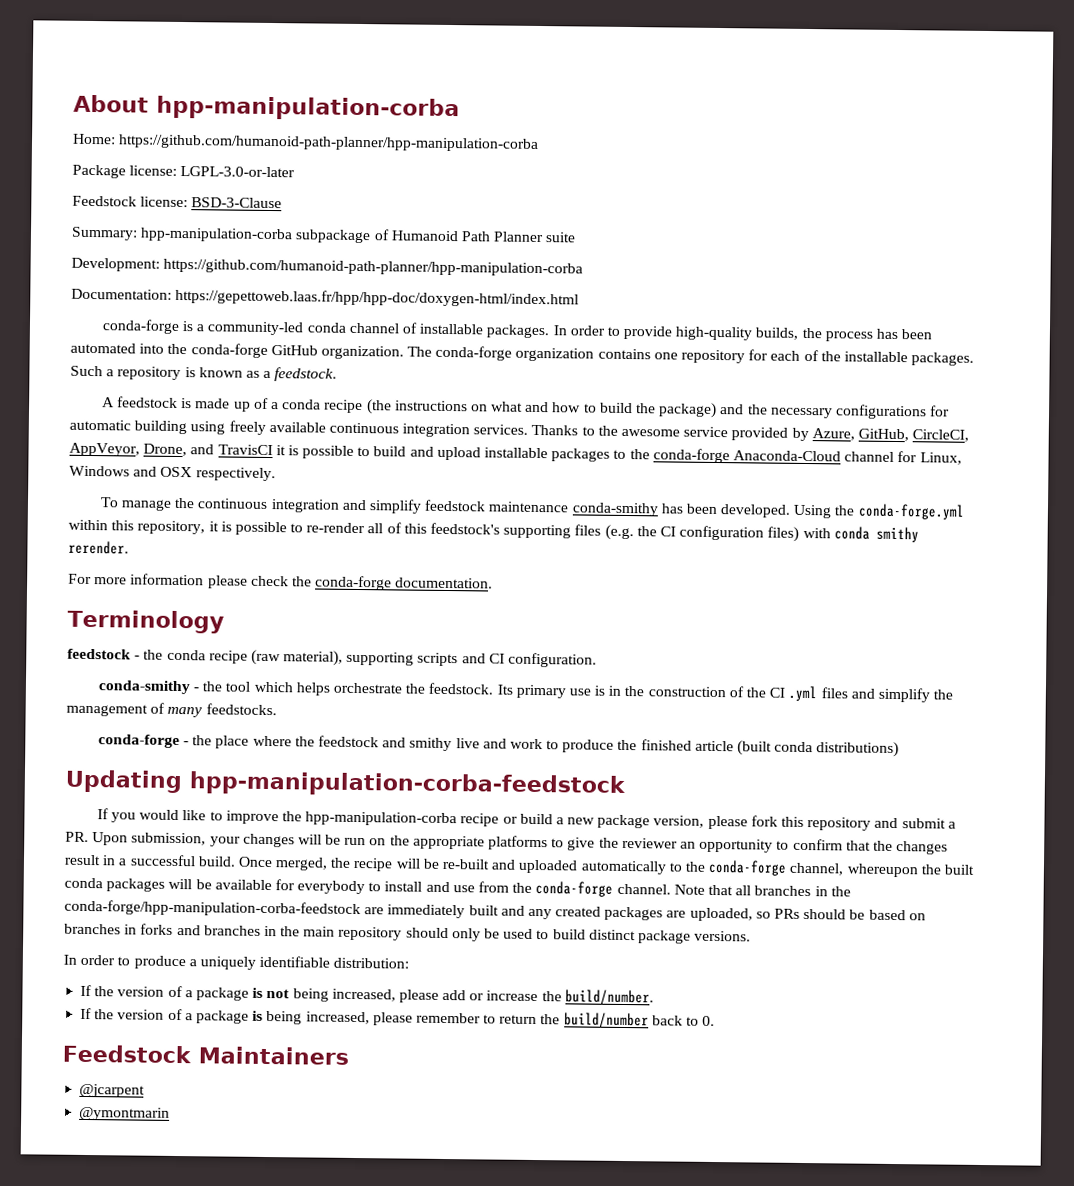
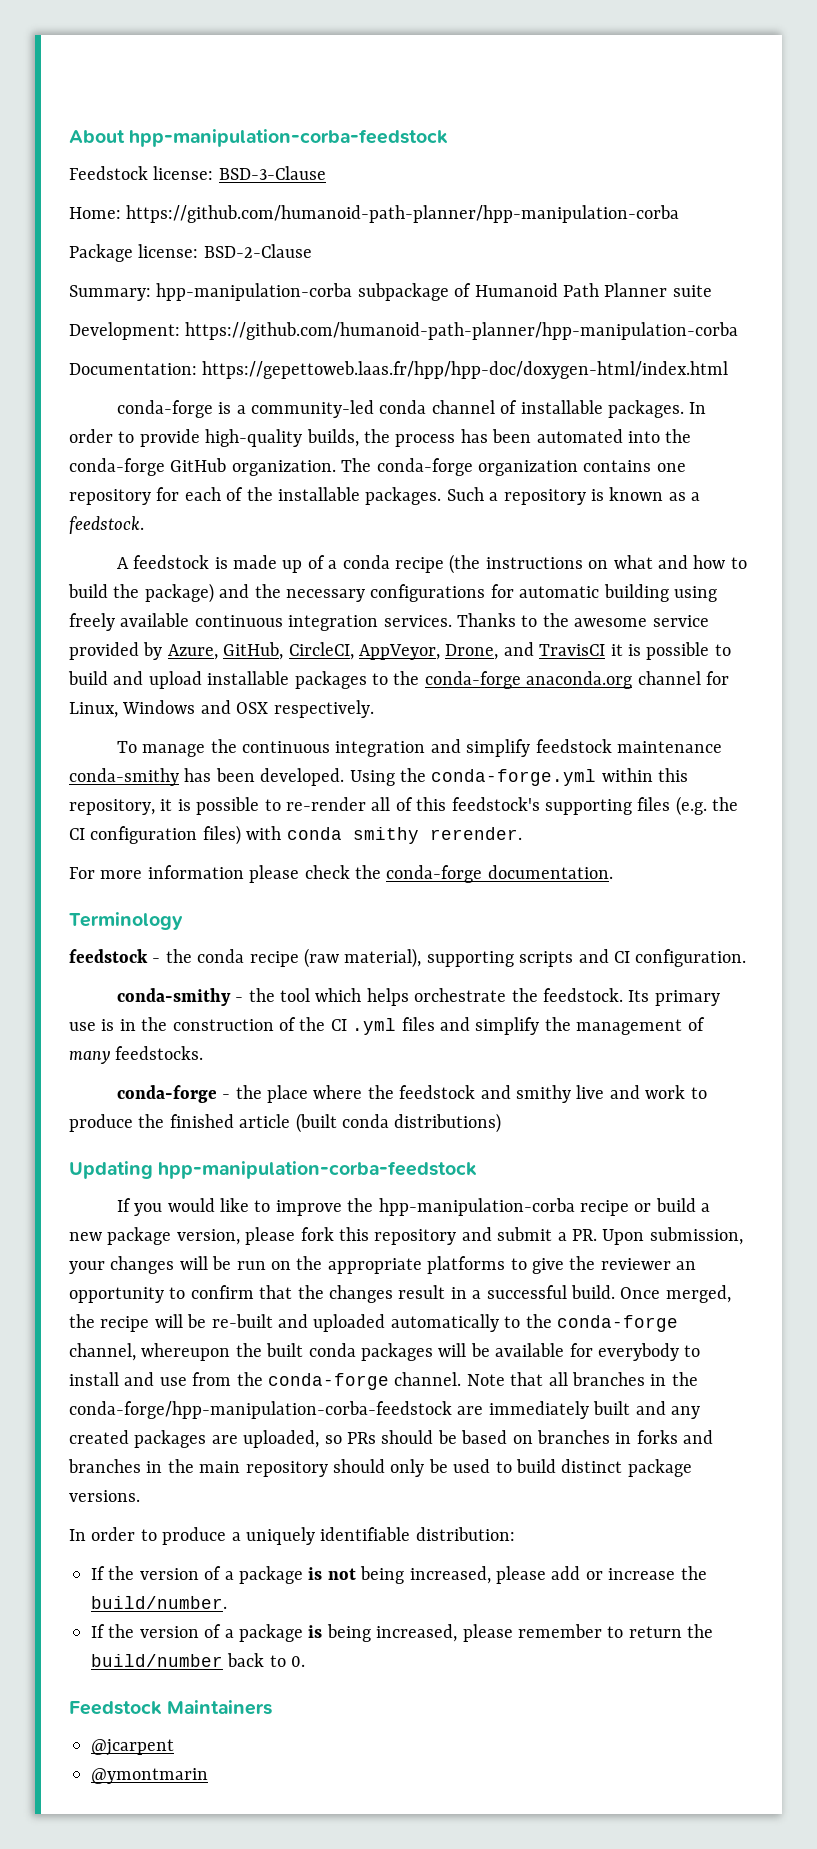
[156,95,460,122] hpp-manipulation-corba -> [129,129,449,147] [69,166,326,180] hpp-manipulation-corba-feedstock // Feedstock license: BSD-3-Clause
[180,165,296,178] [72,195,283,209] LGPL-3.0-or-later // Feedstock license: BSD-3-Clause -> [203,244,312,258] BSD-2-Clause
[732,450,841,462] Anaconda-Cloud -> [526,671,633,689] anaconda.org

